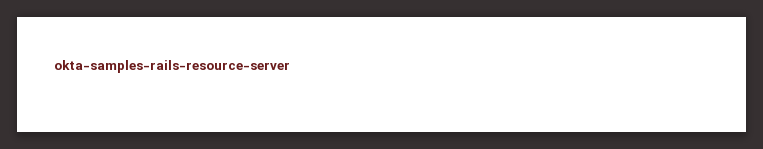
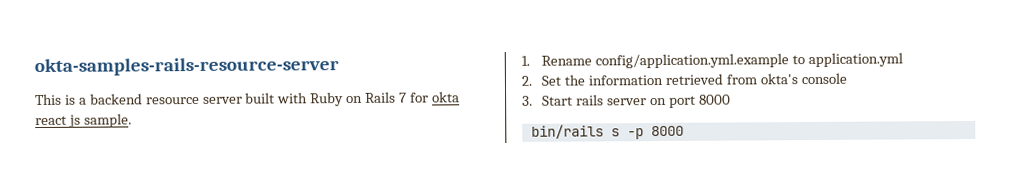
(290, 66) none -> [35,91,460,107] [35,113,132,128] [521,52,903,69] [521,72,847,86] [522,94,731,108] [530,124,684,140] // This is a backend resource server built with Ruby on Rails 7 for okta react js sample. // 1. Rename config/application.yml.example to application.yml // 2. Set the information retrieved from okta's console // 3. Start rails server on port 8000 // bin/rails s -p 8000

